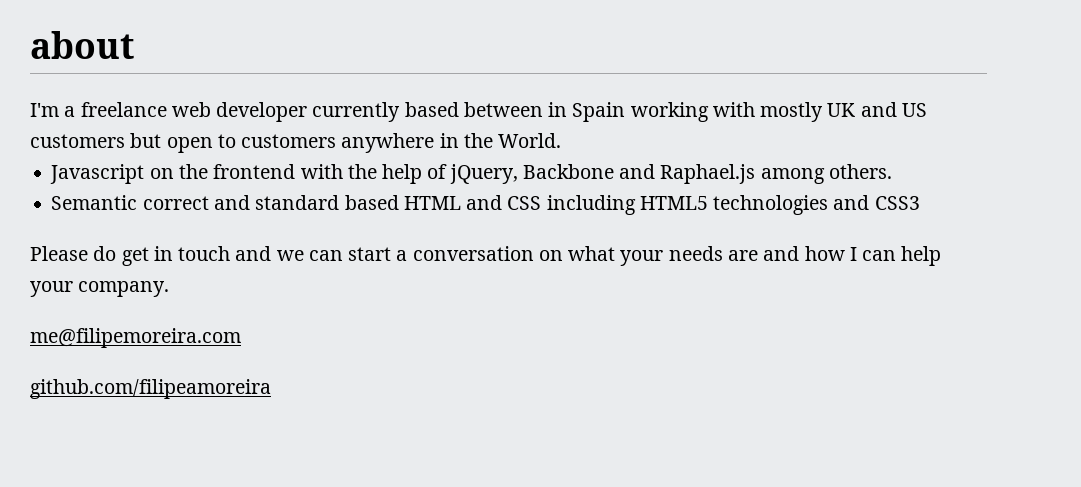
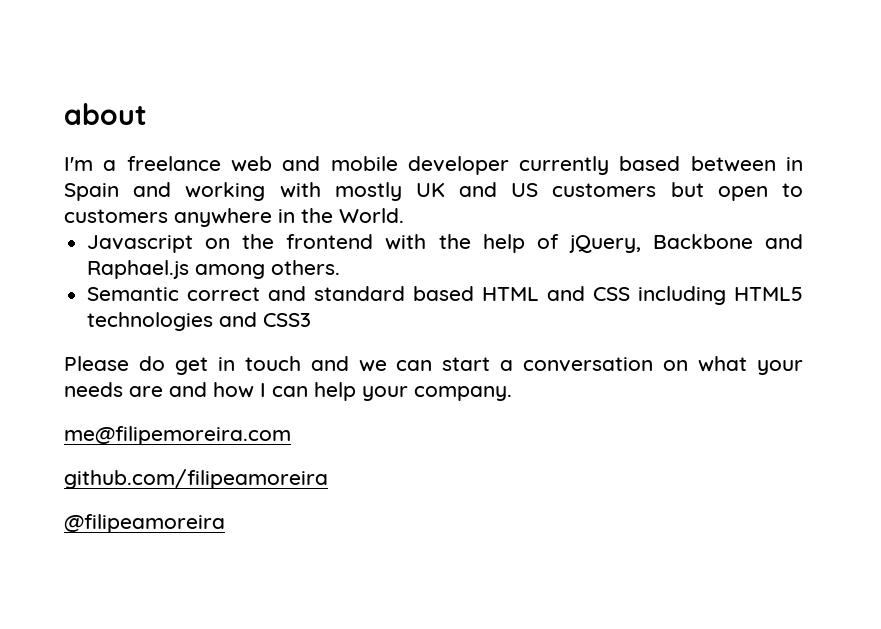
(211, 109) none -> [282,156,398,171] and mobile
(626, 112) none -> [133,182,172,197] and
(271, 389) none -> [64,514,225,533] // @filipeamoreira

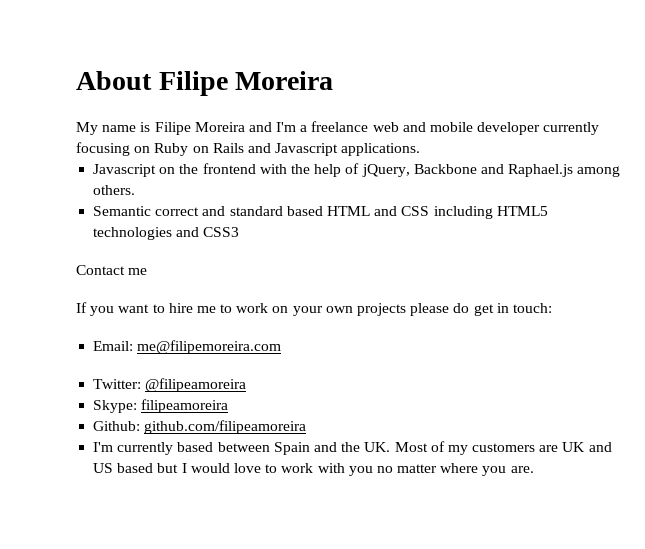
[64,103,147,125] about // -> [76,71,334,96] [76,122,272,135] About Filipe Moreira // My name is Filipe Moreira and
[619,156,803,172] [64,182,803,201] [64,208,404,227] based between in Spain and working with mostly UK and US customers but open to customers anywhere in the World. -> [76,142,421,156] focusing on Ruby on Rails and Javascript applications.
[64,356,803,375] [64,382,512,401] [64,426,291,445] [64,469,328,489] [64,514,225,533] Please do get in touch and we can start a conversation on what your needs are and how I can help your company. // me@filipemoreira.com // github.com/filipeamoreira // @filipeamoreira -> [76,265,148,275] [76,302,552,316] [93,340,282,354] [93,378,247,392] [93,399,229,413] [93,420,307,434] [93,441,612,455] [93,463,534,476] Contact me // If you want to hire me to work on your own projects please do get in touch: // Email: me@filipemoreira.com // Twitter: @filipeamoreira // Skype: filipeamoreira // Github: github.com/filipeamoreira // I'm currently based between Spain and the UK. Most of my customers are UK and US based but I would love to work with you no matter where you are.

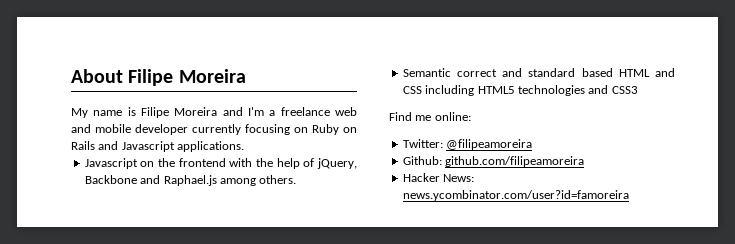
[76,265,148,275] [76,302,552,316] [93,340,282,354] Contact me // If you want to hire me to work on your own projects please do get in touch: // Email: me@filipemoreira.com -> [389,112,471,121] Find me online:
[93,399,229,413] // Skype: filipeamoreira -> (533, 144) none
[93,441,612,455] [93,463,534,476] I'm currently based between Spain and the UK. Most of my customers are UK and US based but I would love to work with you no matter where you are. -> [402,173,475,182] [402,190,629,201] Hacker News: news.ycombinator.com/user?id=famoreira

